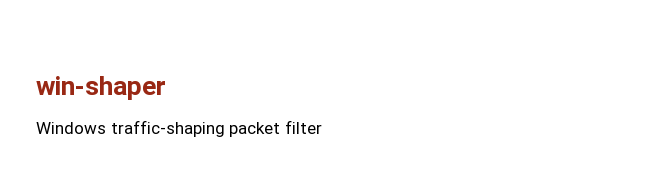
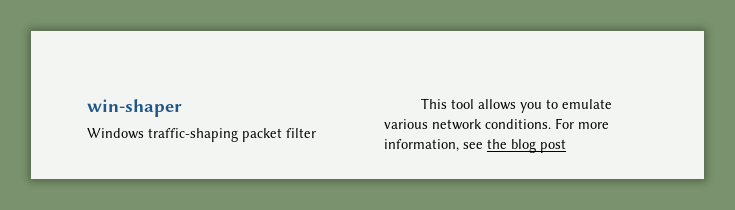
(322, 127) none -> [420,98,612,113] [384,118,609,130] [384,139,566,153] // This tool allows you to emulate various network conditions. For more information, see the blog post

